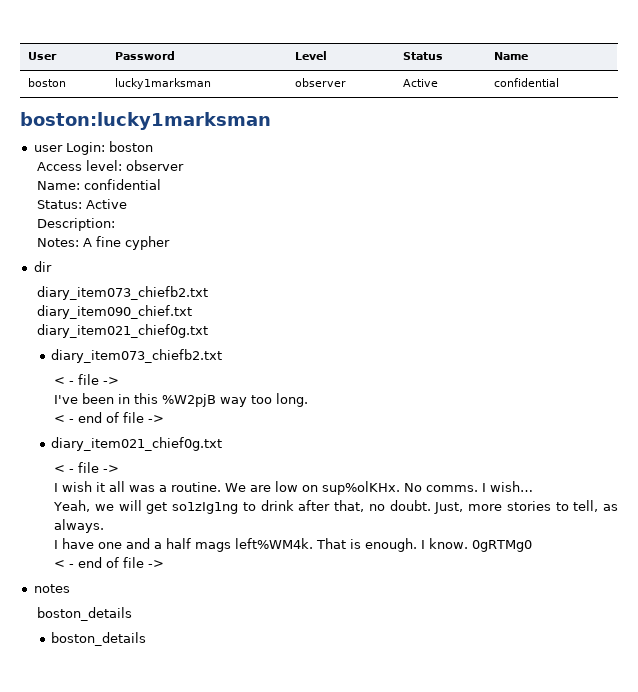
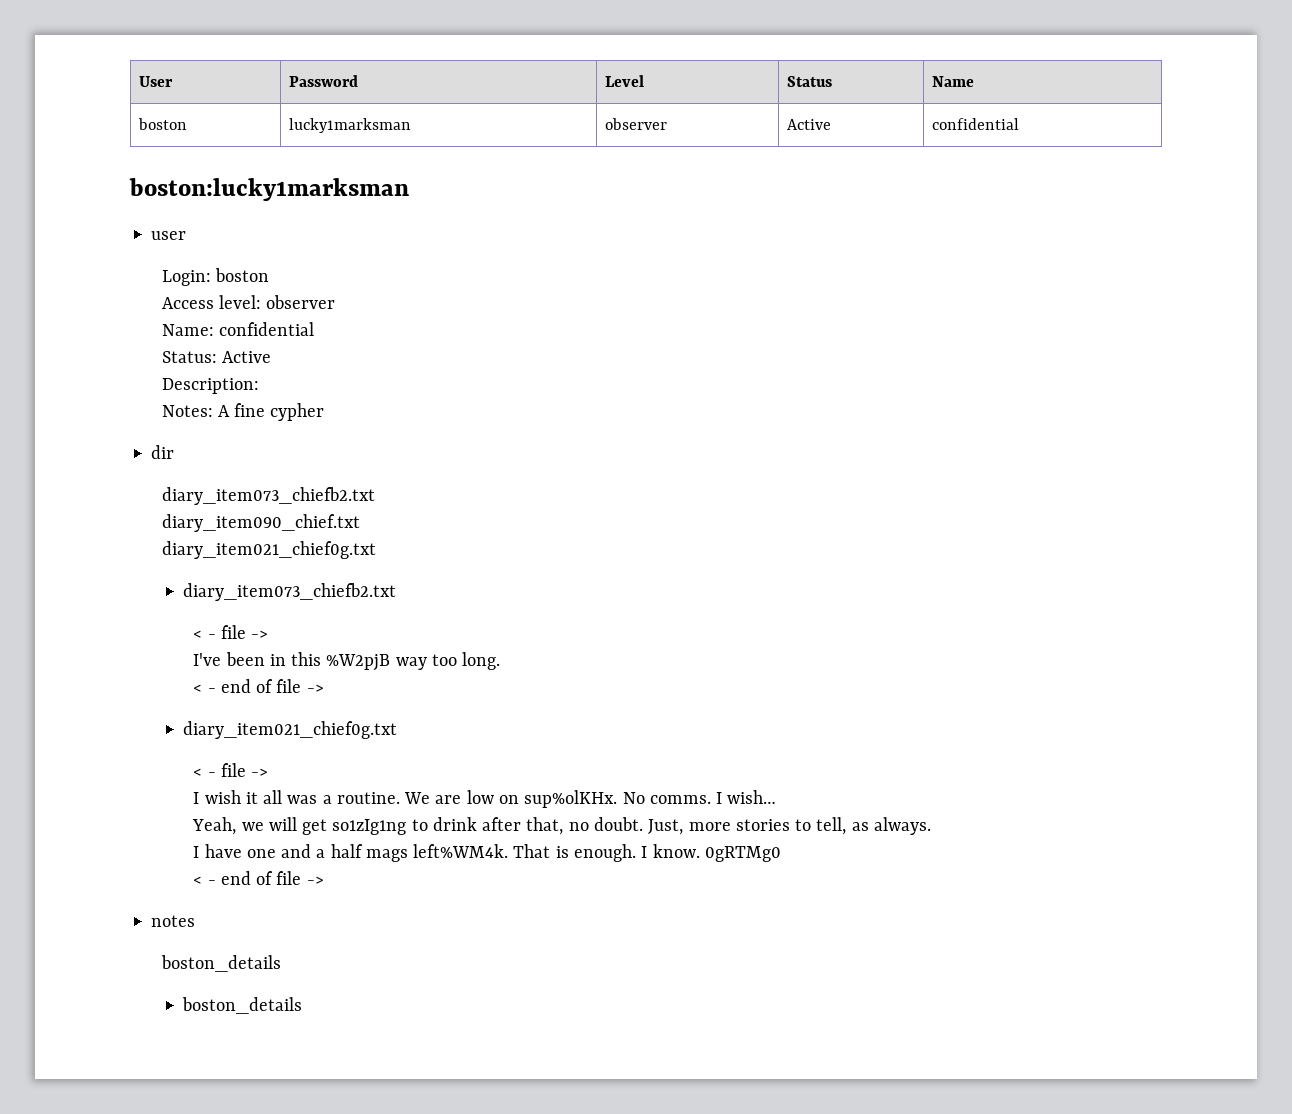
(63, 148) none -> (187, 235) //

